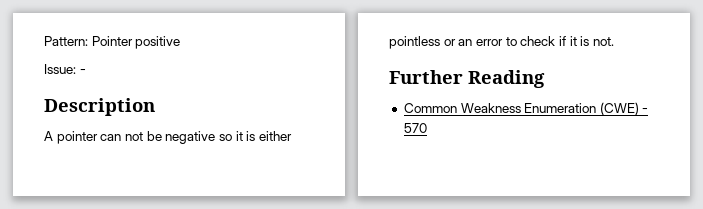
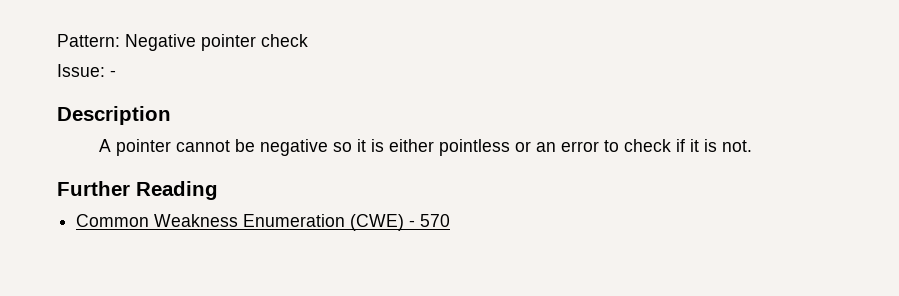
[91,36,181,49] Pointer positive -> [125,34,308,51] Negative pointer check
[100,132,143,141] can not -> [176,140,231,152] cannot

